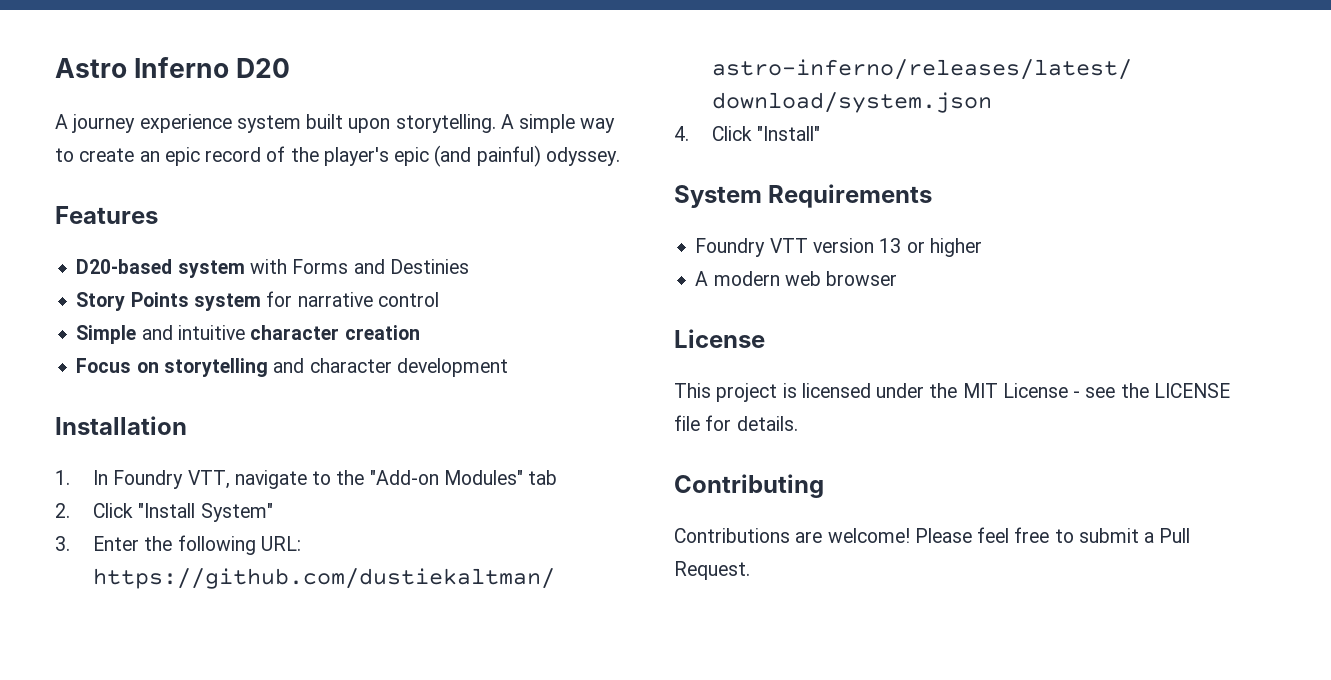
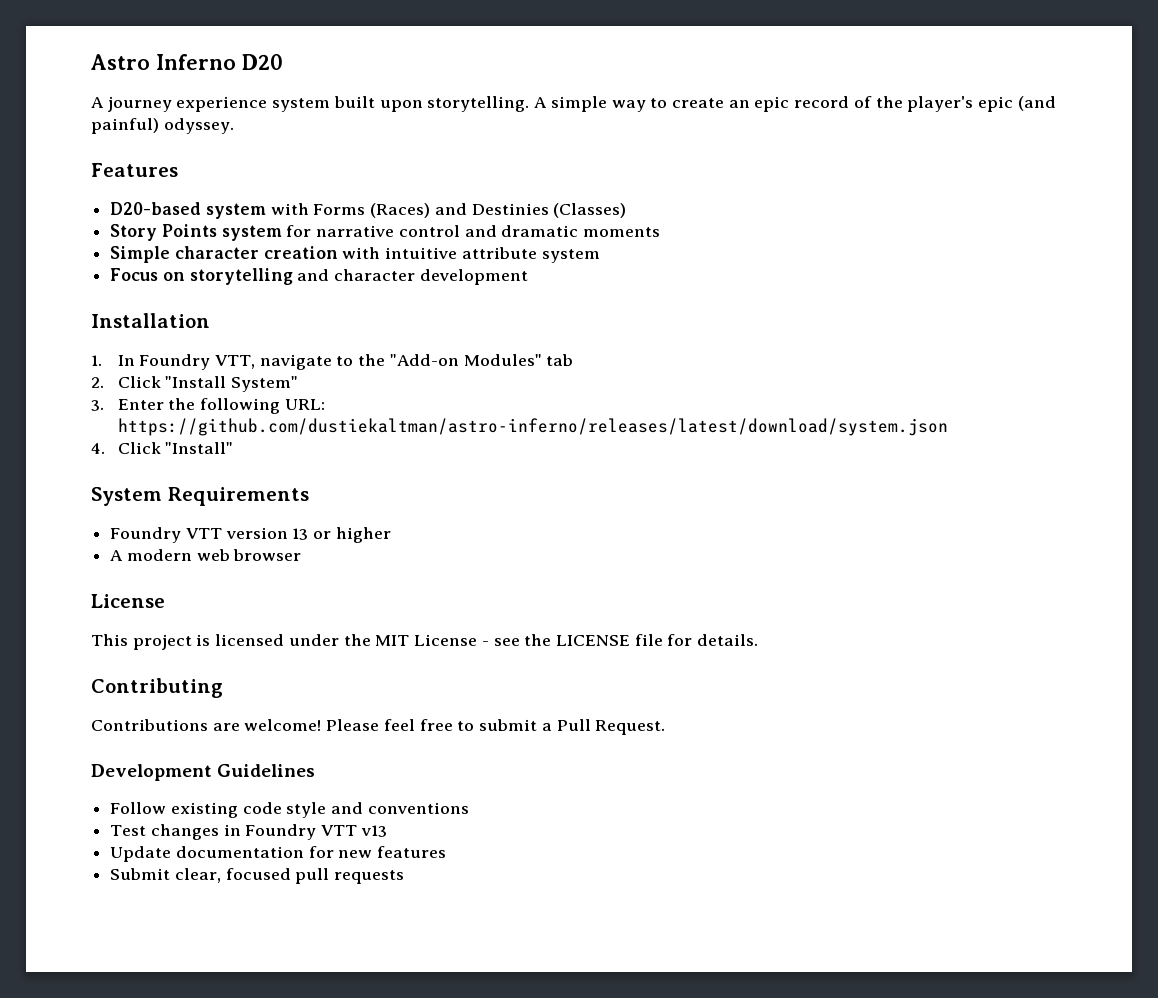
(349, 266) none -> [370,203,431,218] (Races)
(469, 266) none -> [553,203,627,218] (Classes)
(439, 299) none -> [464,225,661,237] and dramatic moments
[141,325,245,340] and intuitive -> (171, 254) none
(420, 332) none -> [342,247,600,263] with intuitive attribute system
(750, 570) none -> [91,764,316,781] [110,802,469,818] [110,824,387,840] [110,846,447,862] [110,868,405,884] // Development Guidelines // Follow existing code style and conventions // Test changes in Foundry VTT v13 // Update documentation for new features // Submit clear, focused pull requests

